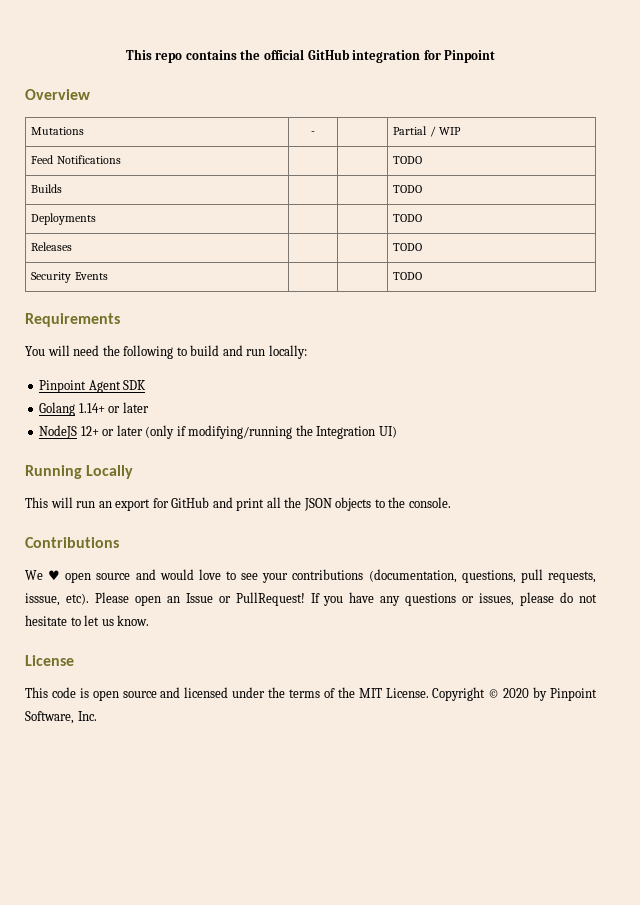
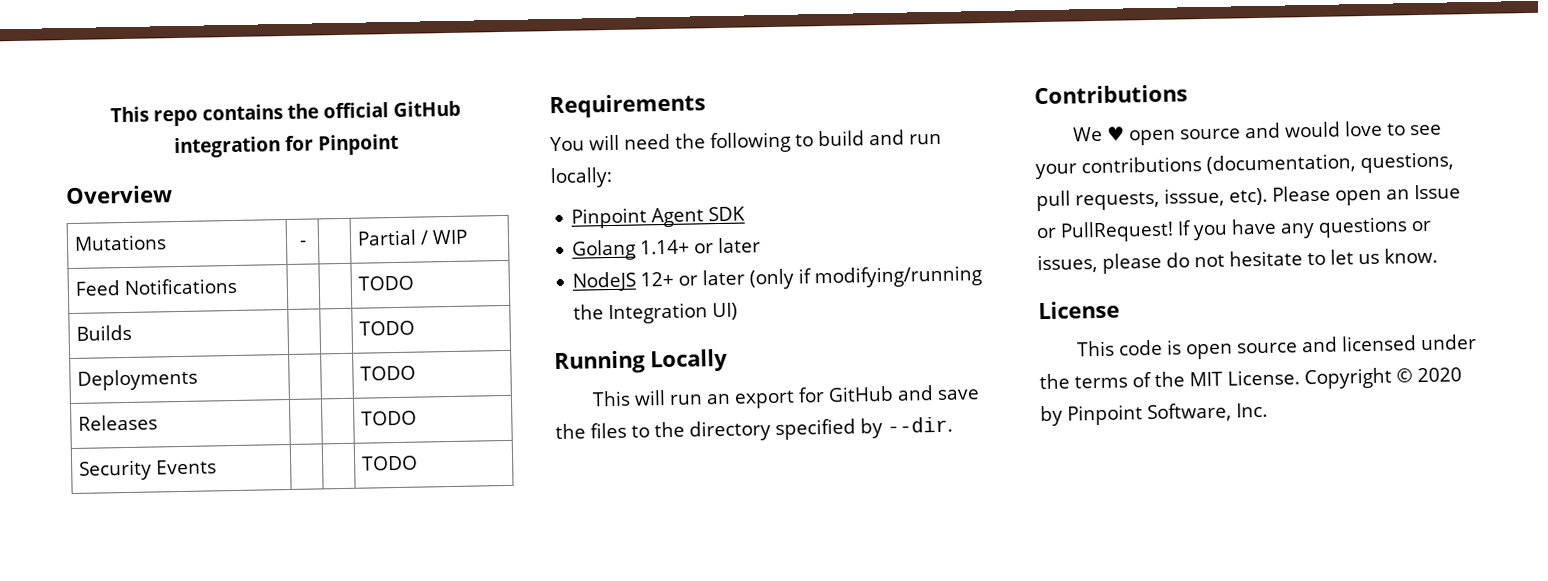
[236,497,451,511] print all the JSON objects to the console. -> [936,389,980,401] [555,416,953,442] save the files to the directory specified by --dir.

